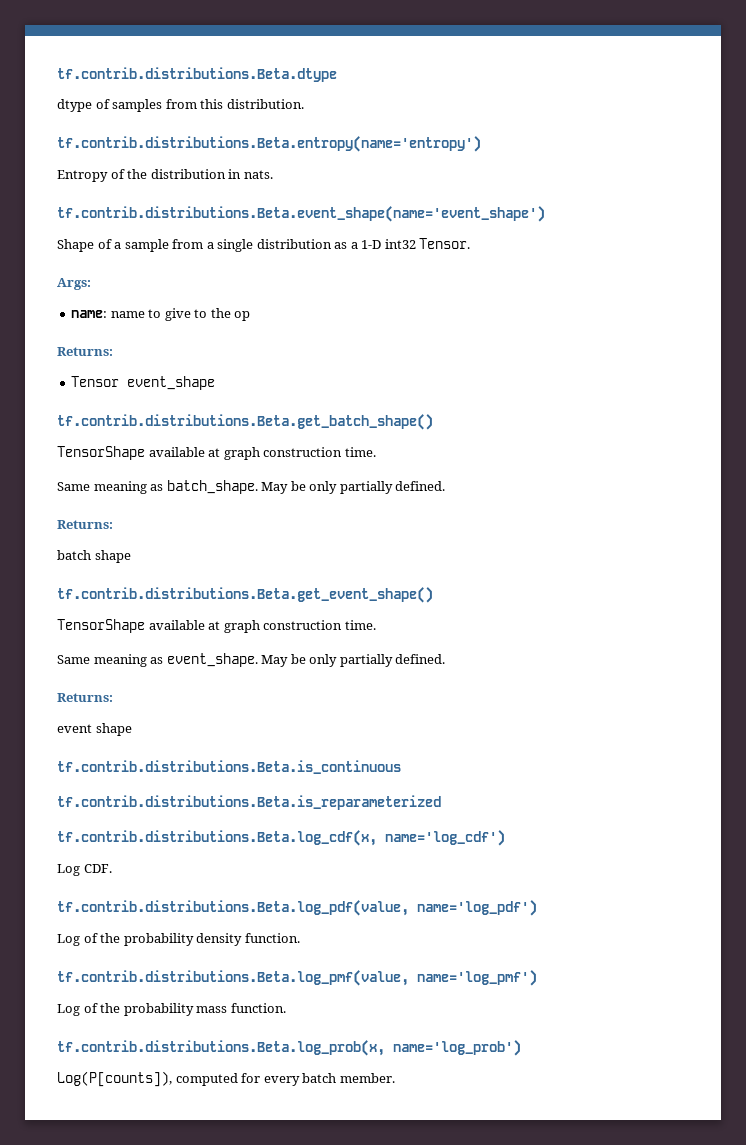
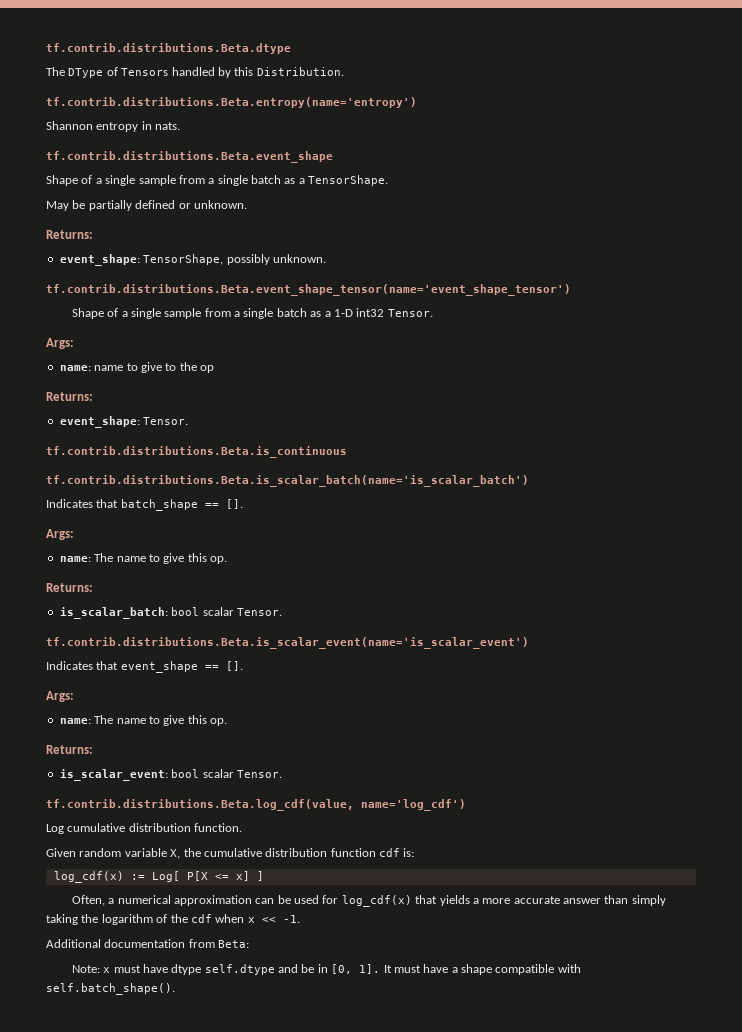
[57,99,304,112] [57,136,481,152] [57,169,226,182] dtype of samples from this distribution. // tf.contrib.distributions.Beta.entropy(name='entropy') // Entropy of the distribution -> [46,67,344,78] [46,97,417,108] [46,121,139,132] The DType of Tensors handled by this Distribution. // tf.contrib.distributions.Beta.entropy(name='entropy') // Shannon entropy
[57,206,545,222] [57,239,332,252] tf.contrib.distributions.Beta.event_shape(name='event_shape') // Shape of a sample from a single distribution -> [46,151,333,163] [46,175,389,186] [46,200,247,211] [46,230,93,239] [59,254,326,266] [46,284,571,296] [71,308,307,319] tf.contrib.distributions.Beta.event_shape // Shape of a single sample from a single batch as a TensorShape. // May be partially defined or unknown. // Returns: // event_shape: TensorShape, possibly unknown. // tf.contrib.distributions.Beta.event_shape_tensor(name='event_shape_tensor') // Shape of a single sample from a single batch
[71,376,216,390] [57,414,433,430] [57,446,376,460] [57,480,446,494] [57,520,113,529] [57,550,131,563] [57,587,433,603] [57,619,376,633] [57,653,446,667] [57,693,113,702] [57,723,132,736] [57,760,401,774] [57,795,441,810] [57,830,505,846] [57,864,112,876] [57,900,537,916] [57,933,300,946] [57,970,537,986] [57,1003,286,1016] [57,1040,521,1056] [57,1071,395,1087] Tensor event_shape // tf.contrib.distributions.Beta.get_batch_shape() // TensorShape available at graph construction time. // Same meaning as batch_shape. May be only partially defined. // Returns: // batch shape // tf.contrib.distributions.Beta.get_event_shape() // TensorShape available at graph construction time. // Same meaning as event_shape. May be only partially defined. // Returns: // event shape // tf.contrib.distributions.Beta.is_continuous // tf.contrib.distributions.Beta.is_reparameterized // tf.contrib.distributions.Beta.log_cdf(x, name='log_cdf') // Log CDF. // tf.contrib.distributions.Beta.log_pdf(value, name='log_pdf') // Log of the probability density function. // tf.contrib.distributions.Beta.log_pmf(value, name='log_pmf') // Log of the probability mass function. // tf.contrib.distributions.Beta.log_prob(x, name='log_prob') // Log(P[counts]), computed for every batch member. -> [59,416,189,428] [46,446,347,458] [46,475,529,487] [46,499,243,511] [46,529,74,540] [59,553,227,564] [46,583,93,592] [59,607,282,619] [46,637,529,649] [46,661,243,673] [46,691,74,702] [59,715,227,726] [46,745,93,754] [59,769,282,781] [46,799,466,811] [46,823,243,834] [46,848,415,859] [53,871,264,883] [71,895,666,907] [46,914,300,925] [46,939,250,948] [71,964,581,975] [46,983,175,995] event_shape: Tensor. // tf.contrib.distributions.Beta.is_continuous // tf.contrib.distributions.Beta.is_scalar_batch(name='is_scalar_batch') // Indicates that batch_shape == []. // Args: // name: The name to give this op. // Returns: // is_scalar_batch: bool scalar Tensor. // tf.contrib.distributions.Beta.is_scalar_event(name='is_scalar_event') // Indicates that event_shape == []. // Args: // name: The name to give this op. // Returns: // is_scalar_event: bool scalar Tensor. // tf.contrib.distributions.Beta.log_cdf(value, name='log_cdf') // Log cumulative distribution function. // Given random variable X, the cumulative distribution function cdf is: // log_cdf(x) := Log[ P[X <= x] ] // Often, a numerical approximation can be used for log_cdf(x) that yields a more accurate answer than simply taking the logarithm of the cdf when x << -1. // Additional documentation from Beta: // Note: x must have dtype self.dtype and be in [0, 1]. It must have a shape compatible with self.batch_shape().

